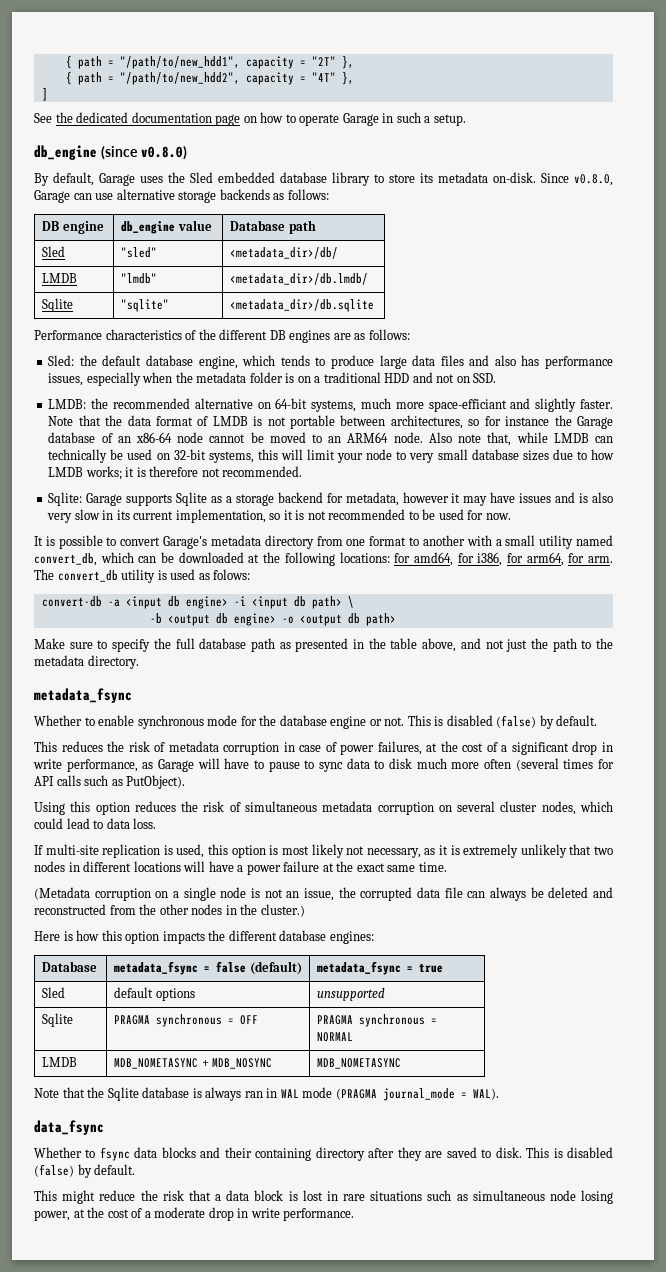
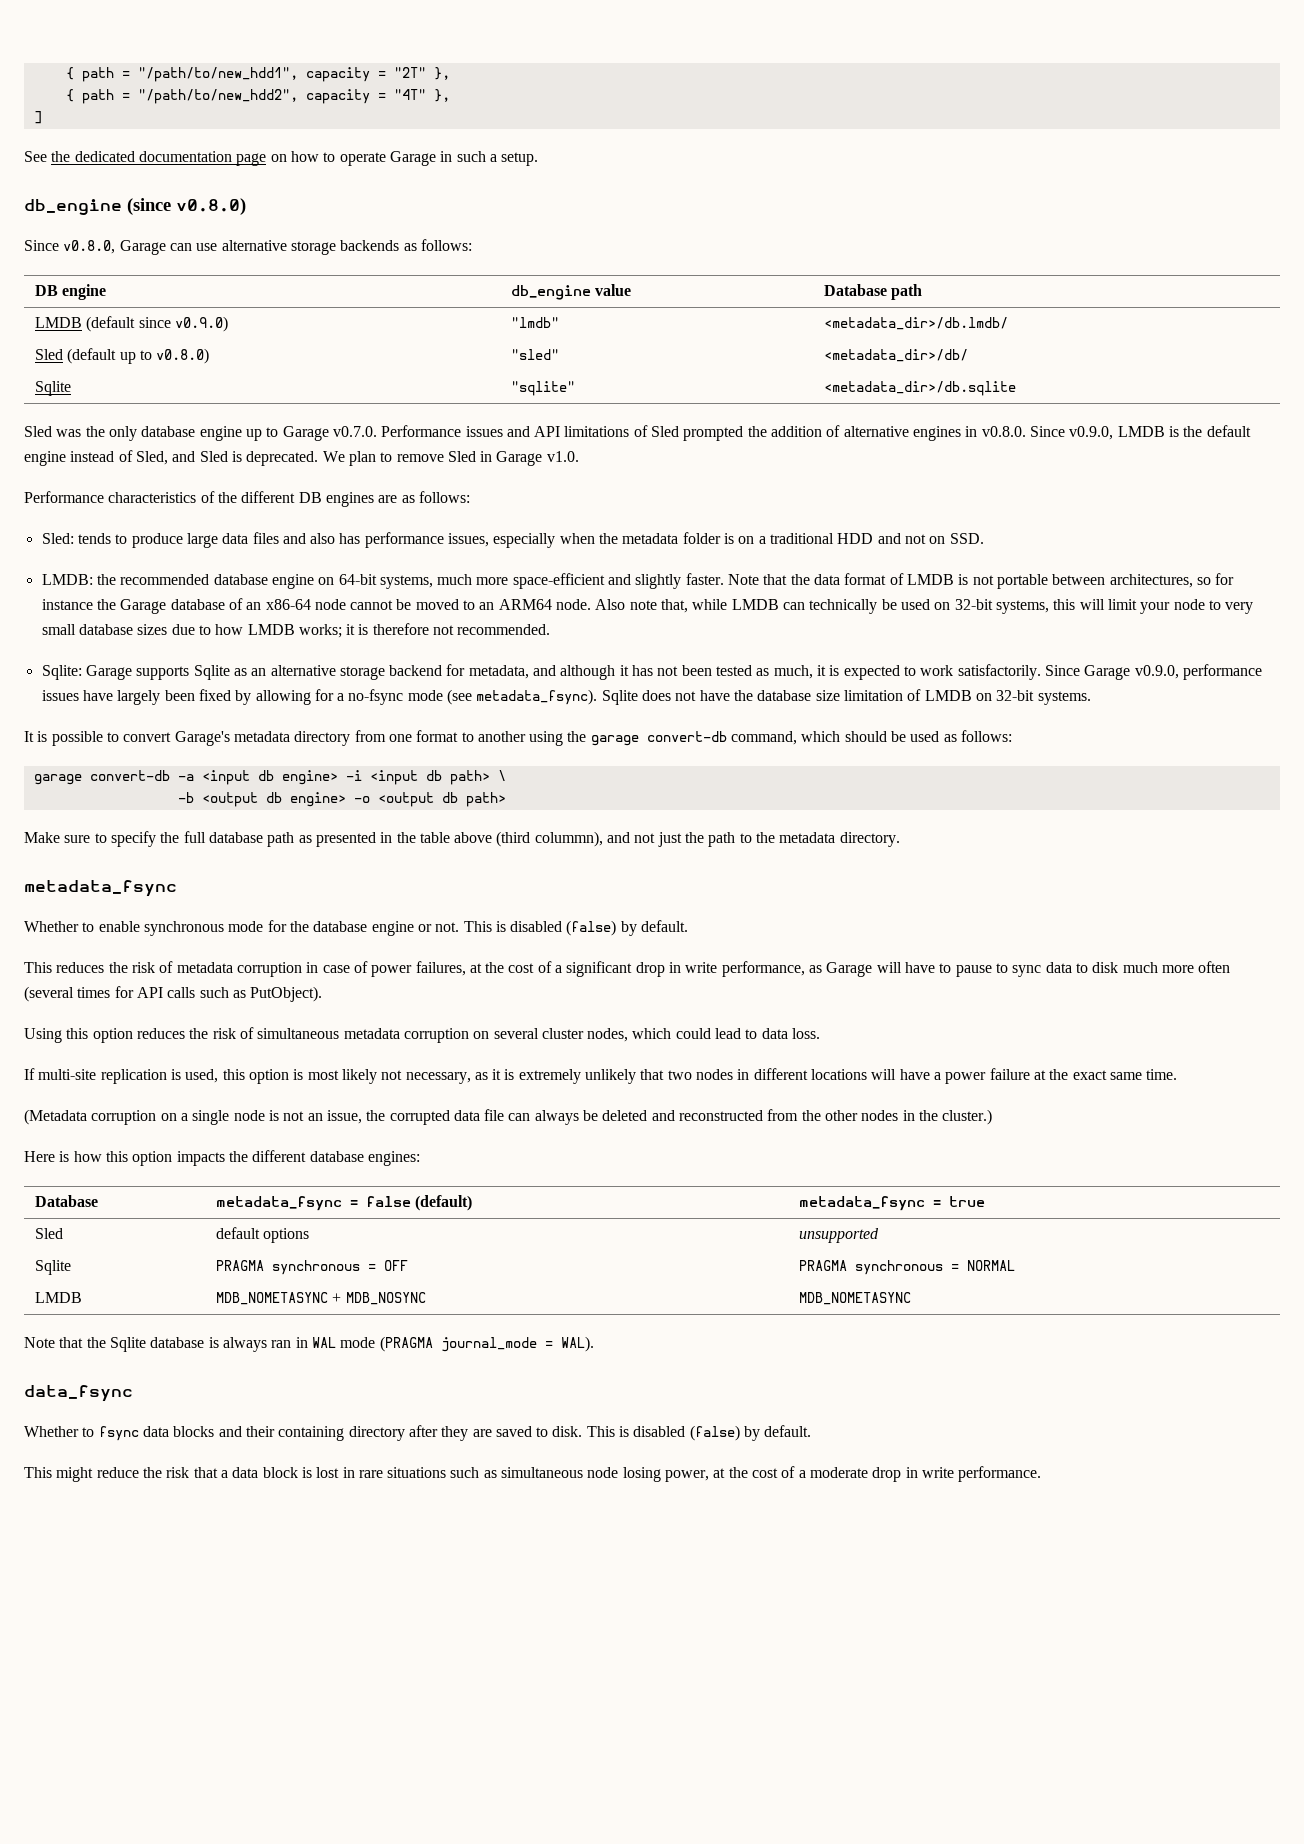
[34,172,536,186] By default, Garage uses the Sled embedded database library to store its metadata on-disk. -> (246, 206) none
[42,246,66,257] Sled -> [34,316,228,332] [510,317,559,328] [823,317,1008,330] [34,348,210,364] LMDB (default since v0.9.0) | "lmdb" | <metadata_dir>/db.lmdb/ // Sled (default up to v0.8.0)
[42,273,78,283] [121,273,158,284] [230,273,369,285] // LMDB | "lmdb" | <metadata_dir>/db.lmdb/ -> (968, 355) none
(375, 305) none -> [24,425,1251,441] [24,450,579,466] // Sled was the only database engine up to Garage v0.7.0. Performance issues and API limitations of Sled prompted the addition of alternative engines in v0.8.0. Since v0.9.0, LMDB is the default engine instead of Sled, and Sled is deprecated. We plan to remove Sled in Garage v1.0.
[79,355,276,369] the default database engine, which -> (74, 538) none
[194,398,253,409] alternative -> [213,574,314,589] database engine
[428,399,507,412] space-efficiant -> [512,573,605,589] space-efficient
[225,496,232,503] a -> [251,665,336,676] an alternative
[402,492,613,506] [47,509,511,523] however it may have issues and is also very slow in its current implementation, so it is not recommended to be used for now. -> [533,664,1262,680] [41,689,1091,705] and although it has not been tested as much, it is expected to work satisfactorily. Since Garage v0.9.0, performance issues have largely been fixed by allowing for a no-fsync mode (see metadata_fsync). Sqlite does not have the database size limitation of LMDB on 32-bit systems.
[466,535,613,549] [34,552,613,566] [34,569,251,583] with a small utility named convert_db, which can be downloaded at the following locations: for amd64, for i386, for arm64, for arm. The convert_db utility is used as folows: // -> [529,730,1013,746] [33,774,82,785] using the garage convert-db command, which should be used as follows: // garage
[422,638,457,652] above, -> [454,831,603,847] above (third colummn),

